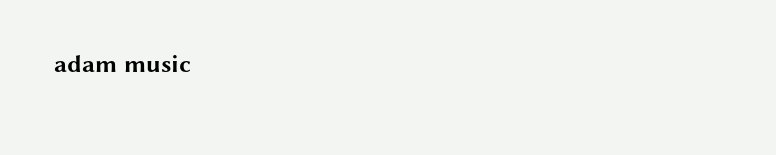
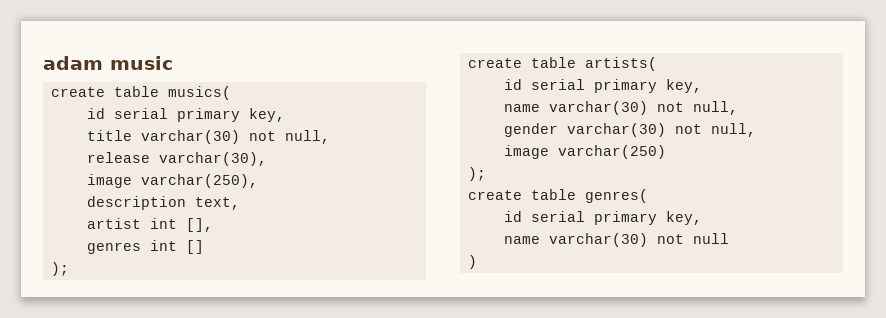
(191, 63) none -> [50,86,231,100] [86,108,285,122] [86,130,330,144] [86,152,267,166] [86,174,258,188] [86,196,240,210] [86,218,213,232] [86,240,204,254] [50,262,69,276] [467,57,657,71] [503,79,702,93] [503,101,738,115] [503,123,756,137] [503,145,666,159] [467,167,486,181] [467,189,648,203] [503,211,702,225] [503,233,729,247] [467,255,477,269] // create table musics( // id serial primary key, // title varchar(30) not null, // release varchar(30), // image varchar(250), // description text, // artist int [], // genres int [] // ); // create table artists( // id serial primary key, // name varchar(30) not null, // gender varchar(30) not null, // image varchar(250) // ); // create table genres( // id serial primary key, // name varchar(30) not null // )

